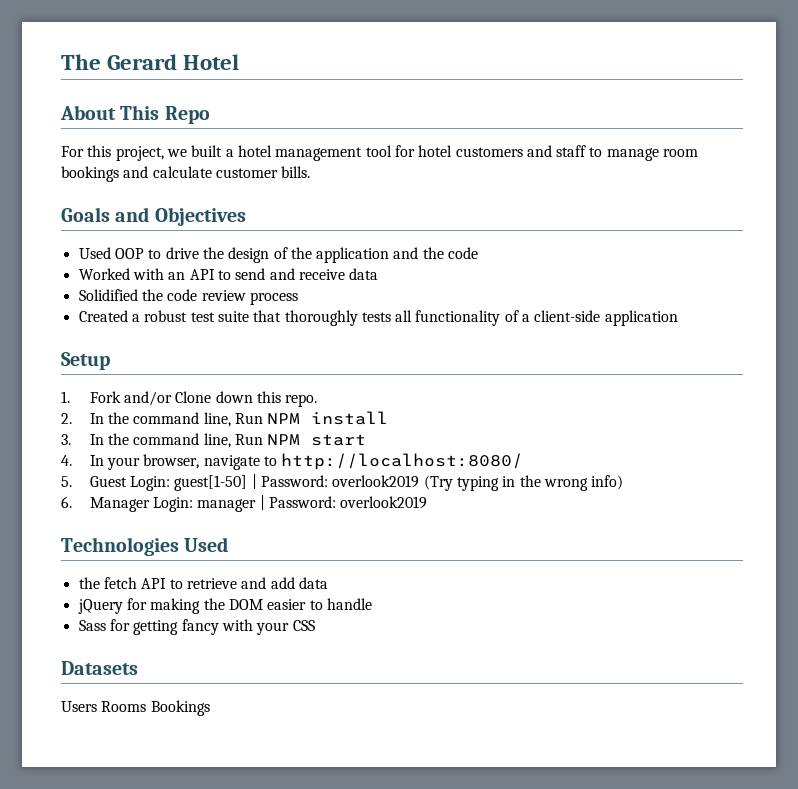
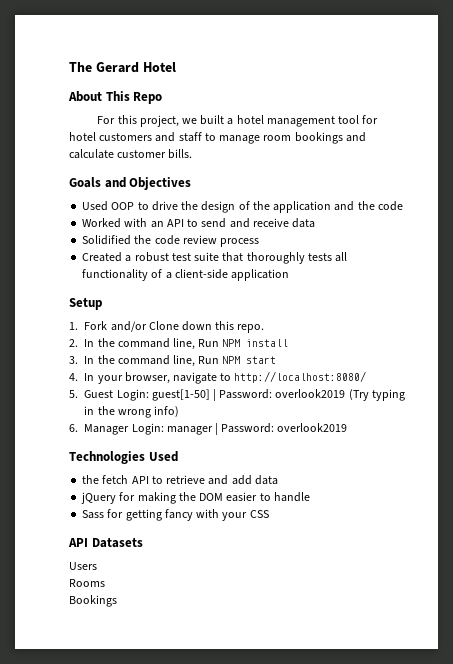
(315, 625) none -> [68,538,88,547] API
(97, 706) none -> (97, 566) //
(147, 706) none -> (105, 583) //

